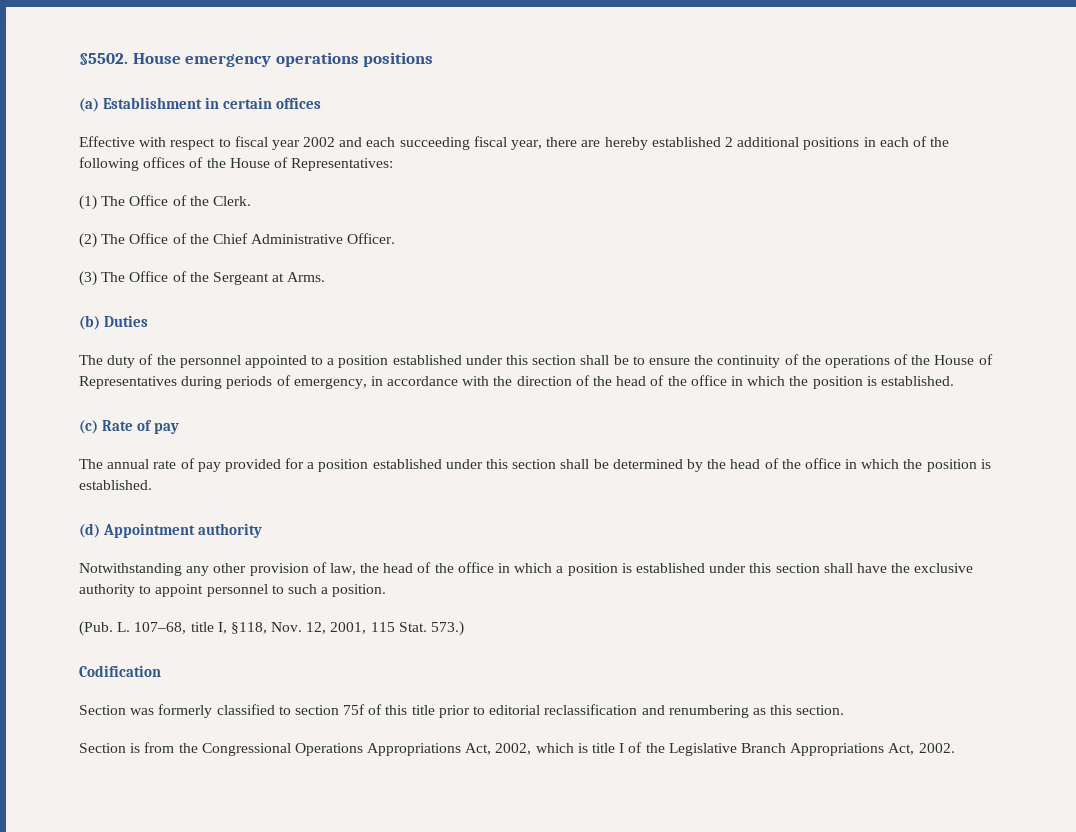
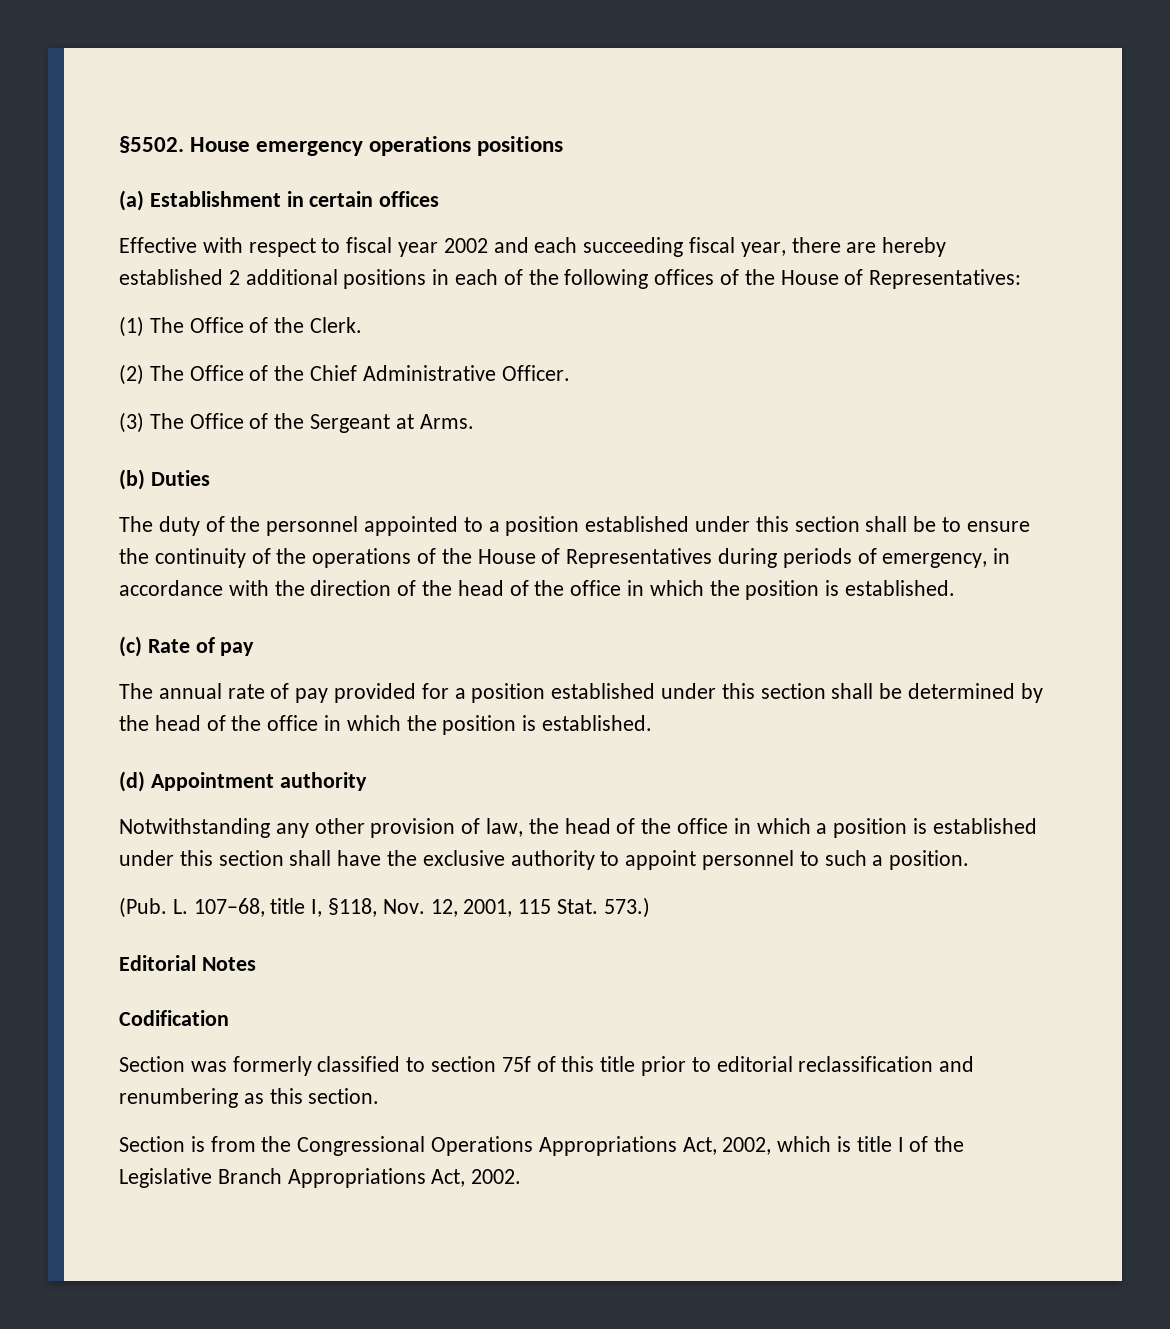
(465, 628) none -> [119,955,256,971] // Editorial Notes

